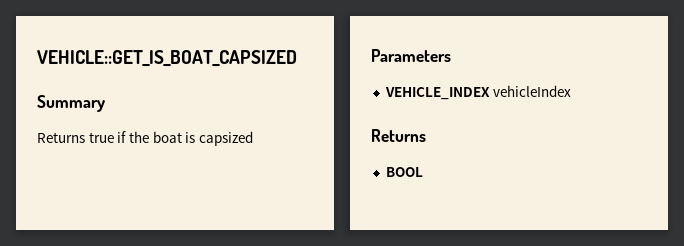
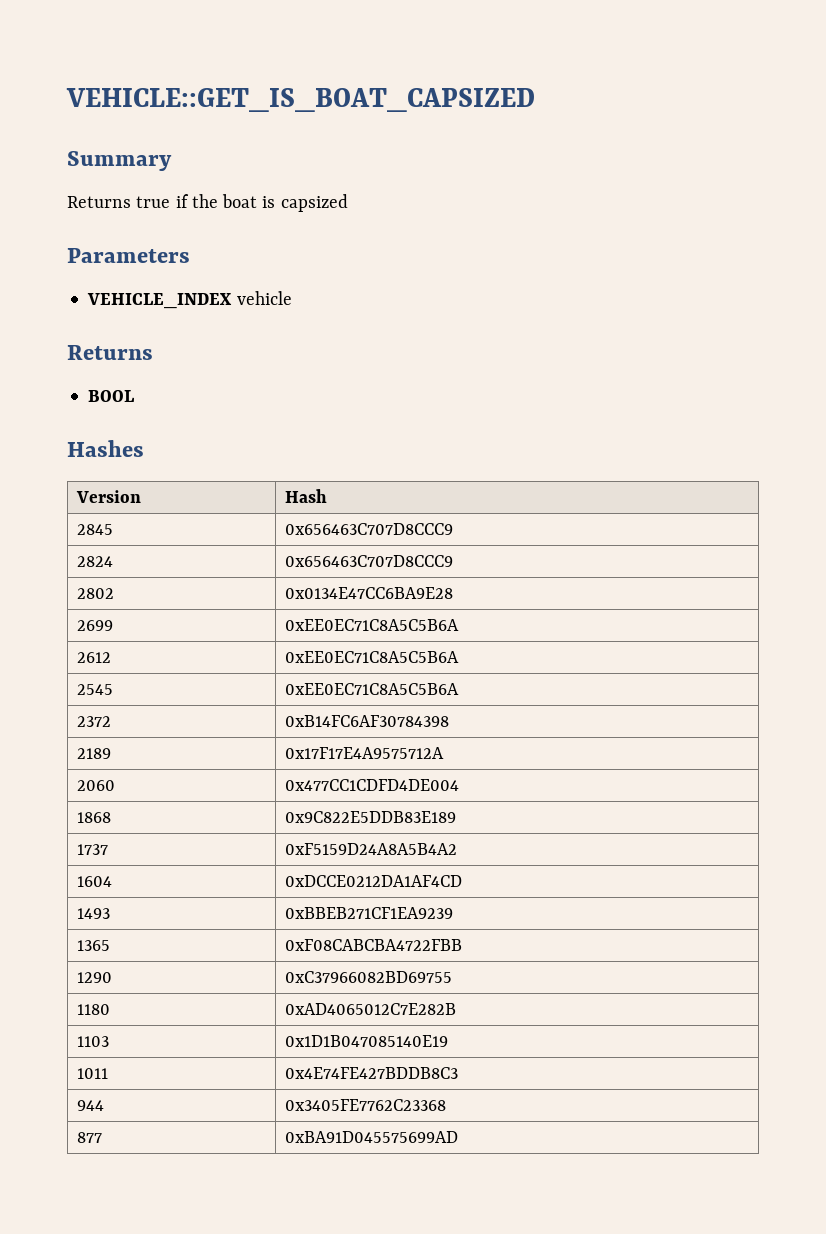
[492,85,571,97] vehicleIndex -> [236,291,292,305] vehicle
(423, 172) none -> [67,440,144,457] [76,490,142,503] [285,489,328,503] [77,524,114,535] [285,523,454,535] [77,556,114,567] [285,555,454,567] [77,588,115,599] [285,587,454,599] [77,620,114,631] [285,619,460,631] [77,652,112,663] [285,651,460,663] [77,684,114,695] [285,683,460,695] [77,716,112,727] [285,715,450,727] [77,748,112,759] [285,747,445,759] [77,780,116,791] [285,779,460,791] [77,812,112,823] [285,811,457,823] [77,844,109,855] [285,843,458,855] [77,876,113,887] [285,875,463,887] [77,908,111,919] [285,907,454,919] [77,940,111,951] [285,939,463,951] [77,972,113,983] [285,971,453,983] [77,1004,111,1015] [285,1003,457,1015] [77,1036,110,1047] [285,1035,449,1047] [77,1068,109,1079] [285,1067,459,1079] [77,1100,105,1111] [285,1099,447,1111] [77,1132,103,1143] [285,1131,459,1143] // Hashes // Version | Hash // 2845 | 0x656463C707D8CCC9 // 2824 | 0x656463C707D8CCC9 // 2802 | 0x0134E47CC6BA9E28 // 2699 | 0xEE0EC71C8A5C5B6A // 2612 | 0xEE0EC71C8A5C5B6A // 2545 | 0xEE0EC71C8A5C5B6A // 2372 | 0xB14FC6AF30784398 // 2189 | 0x17F17E4A9575712A // 2060 | 0x477CC1CDFD4DE004 // 1868 | 0x9C822E5DDB83E189 // 1737 | 0xF5159D24A8A5B4A2 // 1604 | 0xDCCE0212DA1AF4CD // 1493 | 0xBBEB271CF1EA9239 // 1365 | 0xF08CABCBA4722FBB // 1290 | 0xC37966082BD69755 // 1180 | 0xAD4065012C7E282B // 1103 | 0x1D1B047085140E19 // 1011 | 0x4E74FE427BDDB8C3 // 944 | 0x3405FE7762C23368 // 877 | 0xBA91D045575699AD

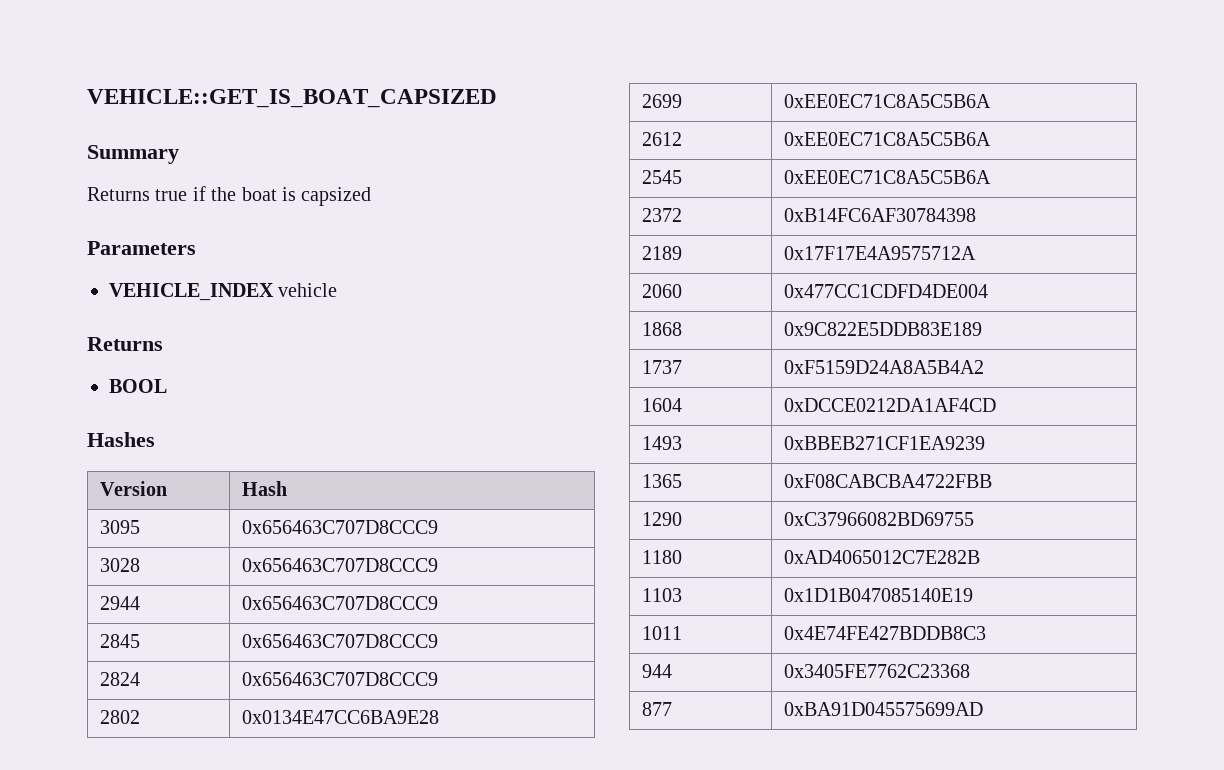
(328, 496) none -> [99,520,140,534] [241,520,438,534] [99,558,140,572] [241,558,438,572] [99,596,140,610] [241,596,438,610] // 3095 | 0x656463C707D8CCC9 // 3028 | 0x656463C707D8CCC9 // 2944 | 0x656463C707D8CCC9

